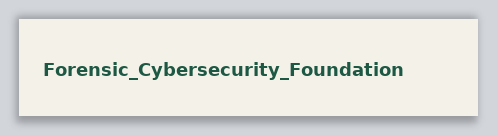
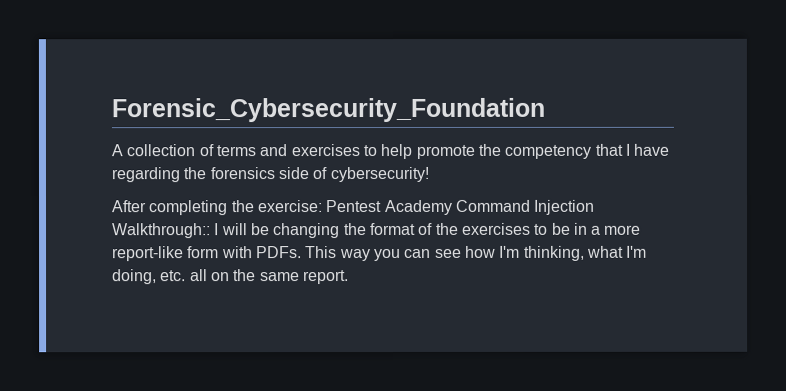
(404, 71) none -> [111,143,670,160] [111,166,429,183] [112,199,596,216] [112,222,642,239] [112,245,648,262] [112,269,349,285] // A collection of terms and exercises to help promote the competency that I have regarding the forensics side of cybersecurity! // After completing the exercise: Pentest Academy Command Injection Walkthrough:: I will be changing the format of the exercises to be in a more report-like form with PDFs. This way you can see how I'm thinking, what I'm doing, etc. all on the same report.

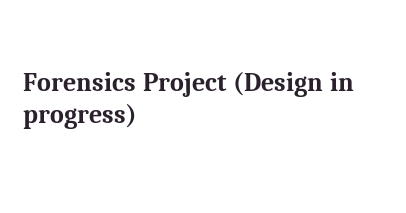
[111,97,545,123] [111,143,670,160] [111,166,429,183] [112,199,596,216] [112,222,642,239] [112,245,648,262] [112,269,349,285] Forensic_Cybersecurity_Foundation // A collection of terms and exercises to help promote the competency that I have regarding the forensics side of cybersecurity! // After completing the exercise: Pentest Academy Command Injection Walkthrough:: I will be changing the format of the exercises to be in a more report-like form with PDFs. This way you can see how I'm thinking, what I'm doing, etc. all on the same report. -> [23,72,354,97] [23,104,137,129] Forensics Project (Design in progress)

